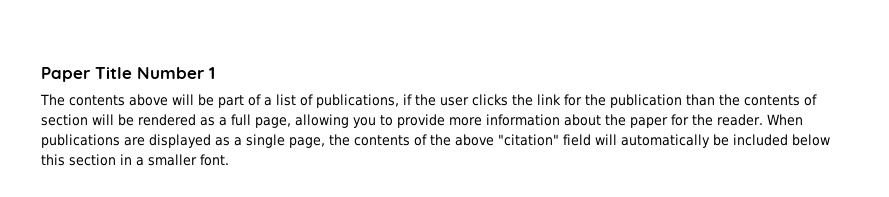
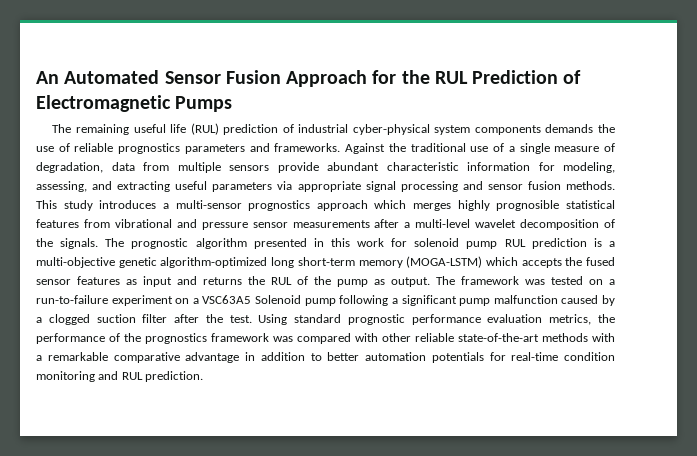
[41,67,215,82] [40,94,817,108] [41,114,803,128] [41,134,830,148] [41,154,229,166] Paper Title Number 1 // The contents above will be part of a list of publications, if the user clicks the link for the publication than the contents of section will be rendered as a full page, allowing you to provide more information about the paper for the reader. When publications are displayed as a single page, the contents of the above "citation" field will automatically be included below this section in a smaller font. -> [36,70,582,87] [36,95,233,112] [52,123,615,135] [36,143,616,154] [36,162,615,173] [36,181,615,192] [36,200,615,211] [36,219,615,230] [36,238,615,249] [36,256,615,268] [36,276,615,287] [36,295,616,306] [36,314,615,325] [36,333,615,344] [36,352,615,363] [36,371,204,382] An Automated Sensor Fusion Approach for the RUL Prediction of Electromagnetic Pumps // The remaining useful life (RUL) prediction of industrial cyber-physical system components demands the use of reliable prognostics parameters and frameworks. Against the traditional use of a single measure of degradation, data from multiple sensors provide abundant characteristic information for modeling, assessing, and extracting useful parameters via appropriate signal processing and sensor fusion methods. This study introduces a multi-sensor prognostics approach which merges highly prognosible statistical features from vibrational and pressure sensor measurements after a multi-level wavelet decomposition of the signals. The prognostic algorithm presented in this work for solenoid pump RUL prediction is a multi-objective genetic algorithm-optimized long short-term memory (MOGA-LSTM) which accepts the fused sensor features as input and returns the RUL of the pump as output. The framework was tested on a run-to-failure experiment on a VSC63A5 Solenoid pump following a significant pump malfunction caused by a clogged suction filter after the test. Using standard prognostic performance evaluation metrics, the performance of the prognostics framework was compared with other reliable state-of-the-art methods with a remarkable comparative advantage in addition to better automation potentials for real-time condition monitoring and RUL prediction.

